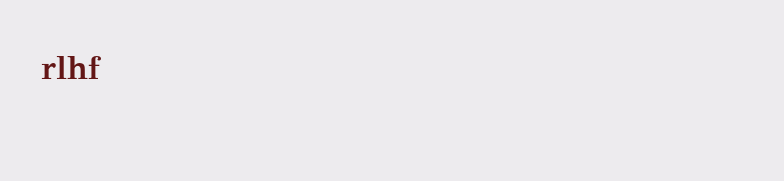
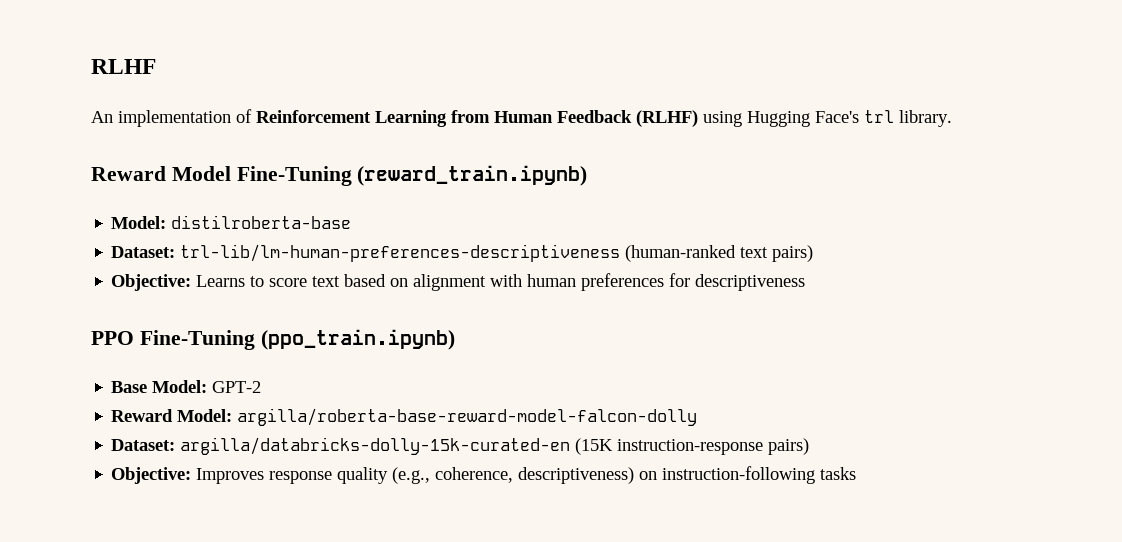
[41,56,102,79] rlhf -> [91,59,156,74] [91,109,952,127] [91,165,588,186] [111,215,352,229] [111,244,814,262] [111,273,806,291] [91,329,455,350] [111,380,262,393] [111,408,698,426] [111,437,810,455] [111,466,857,484] RLHF // An implementation of Reinforcement Learning from Human Feedback (RLHF) using Hugging Face's trl library. // Reward Model Fine-Tuning (reward_train.ipynb) // Model: distilroberta-base // Dataset: trl-lib/lm-human-preferences-descriptiveness (human-ranked text pairs) // Objective: Learns to score text based on alignment with human preferences for descriptiveness // PPO Fine-Tuning (ppo_train.ipynb) // Base Model: GPT-2 // Reward Model: argilla/roberta-base-reward-model-falcon-dolly // Dataset: argilla/databricks-dolly-15k-curated-en (15K instruction-response pairs) // Objective: Improves response quality (e.g., coherence, descriptiveness) on instruction-following tasks

